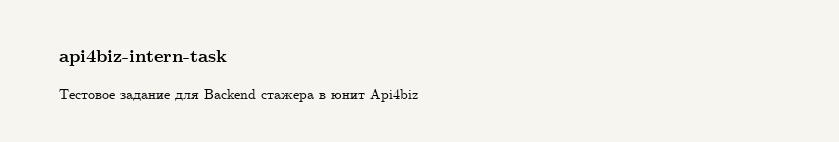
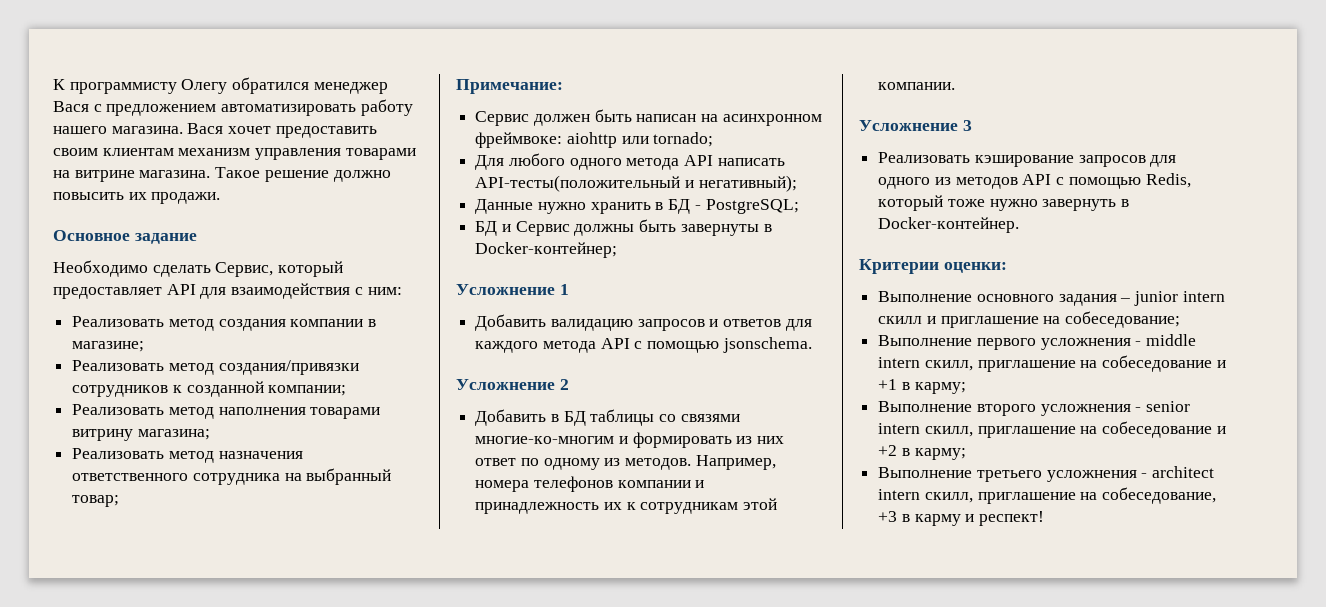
[59,50,227,66] [59,89,418,102] api4biz-intern-task // Тестовое задание для Backend стажера в юнит Api4biz -> [53,77,388,94] [53,99,413,116] [53,123,377,138] [53,148,416,160] [53,167,391,182] [53,192,221,204] [53,230,197,244] [53,260,344,277] [53,283,402,299] [72,316,377,331] [72,341,145,352] [72,360,359,375] [72,381,347,397] [72,404,381,419] [72,429,210,441] [72,448,303,463] [72,468,392,485] [72,495,120,507] [456,79,563,94] [475,109,822,126] [475,132,714,148] [475,153,785,170] [475,175,797,192] [475,199,799,214] [475,219,772,236] [475,242,618,258] [456,284,569,295] [475,314,812,331] [475,337,812,353] [456,379,569,390] [475,409,740,426] [475,432,785,448] [475,455,776,470] [475,476,705,492] [475,498,778,514] [878,82,956,90] [859,120,972,131] [878,152,1177,167] [878,173,1191,189] [878,195,1130,211] [878,217,1020,233] [859,259,1007,274] [878,291,1225,306] [878,311,1181,328] [878,334,1197,350] [878,355,1226,372] [878,379,966,394] [878,401,1191,416] [878,421,1226,438] [878,445,966,460] [878,466,1215,482] [878,487,1217,504] [878,511,1045,526] К программисту Олегу обратился менеджер Вася с предложением автоматизировать работу нашего магазина. Вася хочет предоставить своим клиентам механизм управления товарами на витрине магазина. Такое решение должно повысить их продажи. // Основное задание // Необходимо сделать Сервис, который предоставляет API для взаимодействия с ним: // Реализовать метод создания компании в магазине; // Реализовать метод создания/привязки сотрудников к созданной компании; // Реализовать метод наполнения товарами витрину магазина; // Реализовать метод назначения ответственного сотрудника на выбранный товар; // Примечание: // Сервис должен быть написан на асинхронном фреймвоке: aiohttp или tornado; // Для любого одного метода API написать API-тесты(положительный и негативный); // Данные нужно хранить в БД - PostgreSQL; // БД и Сервис должны быть завернуты в Docker-контейнер; // Усложнение 1 // Добавить валидацию запросов и ответов для каждого метода API с помощью jsonschema. // Усложнение 2 // Добавить в БД таблицы со связями многие-ко-многим и формировать из них ответ по одному из методов. Например, номера телефонов компании и принадлежность их к сотрудникам этой компании. // Усложнение 3 // Реализовать кэширование запросов для одного из методов API с помощью Redis, который тоже нужно завернуть в Docker-контейнер. // Критерии оценки: // Выполнение основного задания – junior intern скилл и приглашение на собеседование; // Выполнение первого усложнения - middle intern скилл, приглашение на собеседование и +1 в карму; // Выполнение второго усложнения - senior intern скилл, приглашение на собеседование и +2 в карму; // Выполнение третьего усложнения - architect intern скилл, приглашение на собеседование, +3 в карму и респект!

